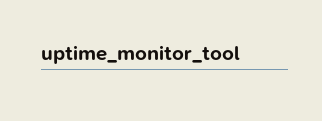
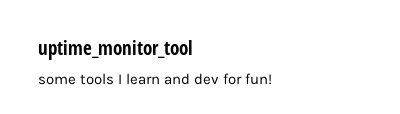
(240, 54) none -> [38,73,273,85] // some tools I learn and dev for fun!

